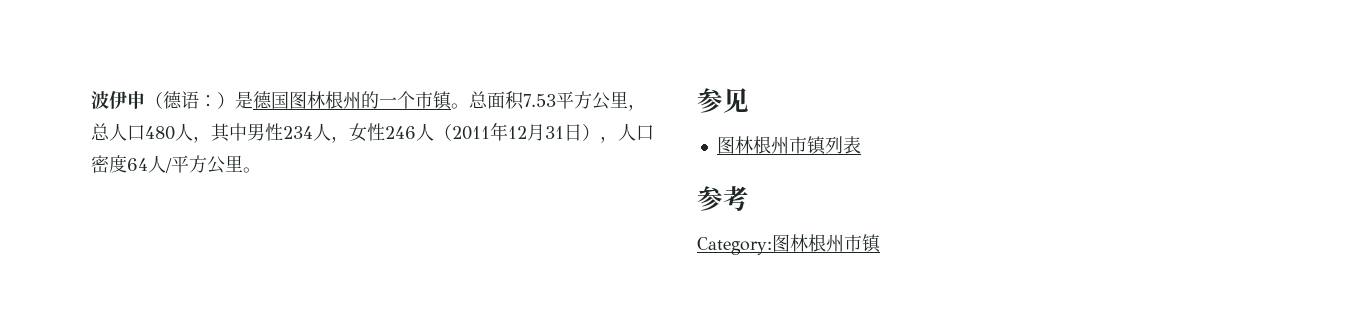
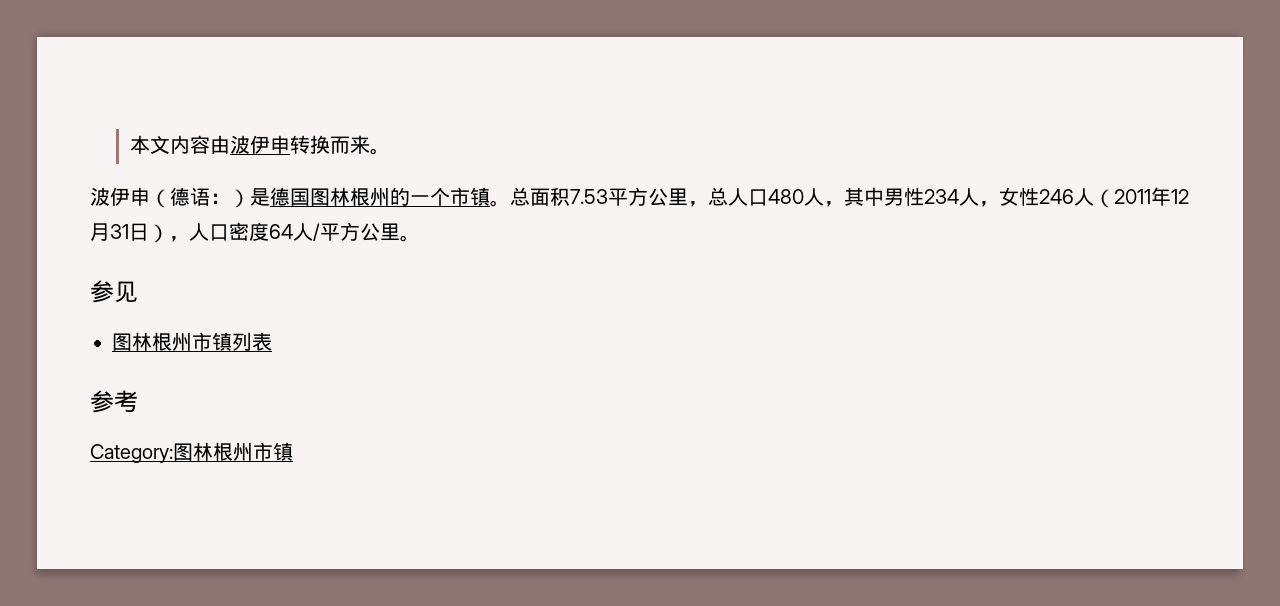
(91, 100) none -> [129,135,390,155] 本文内容由波伊申转换而来。 //

